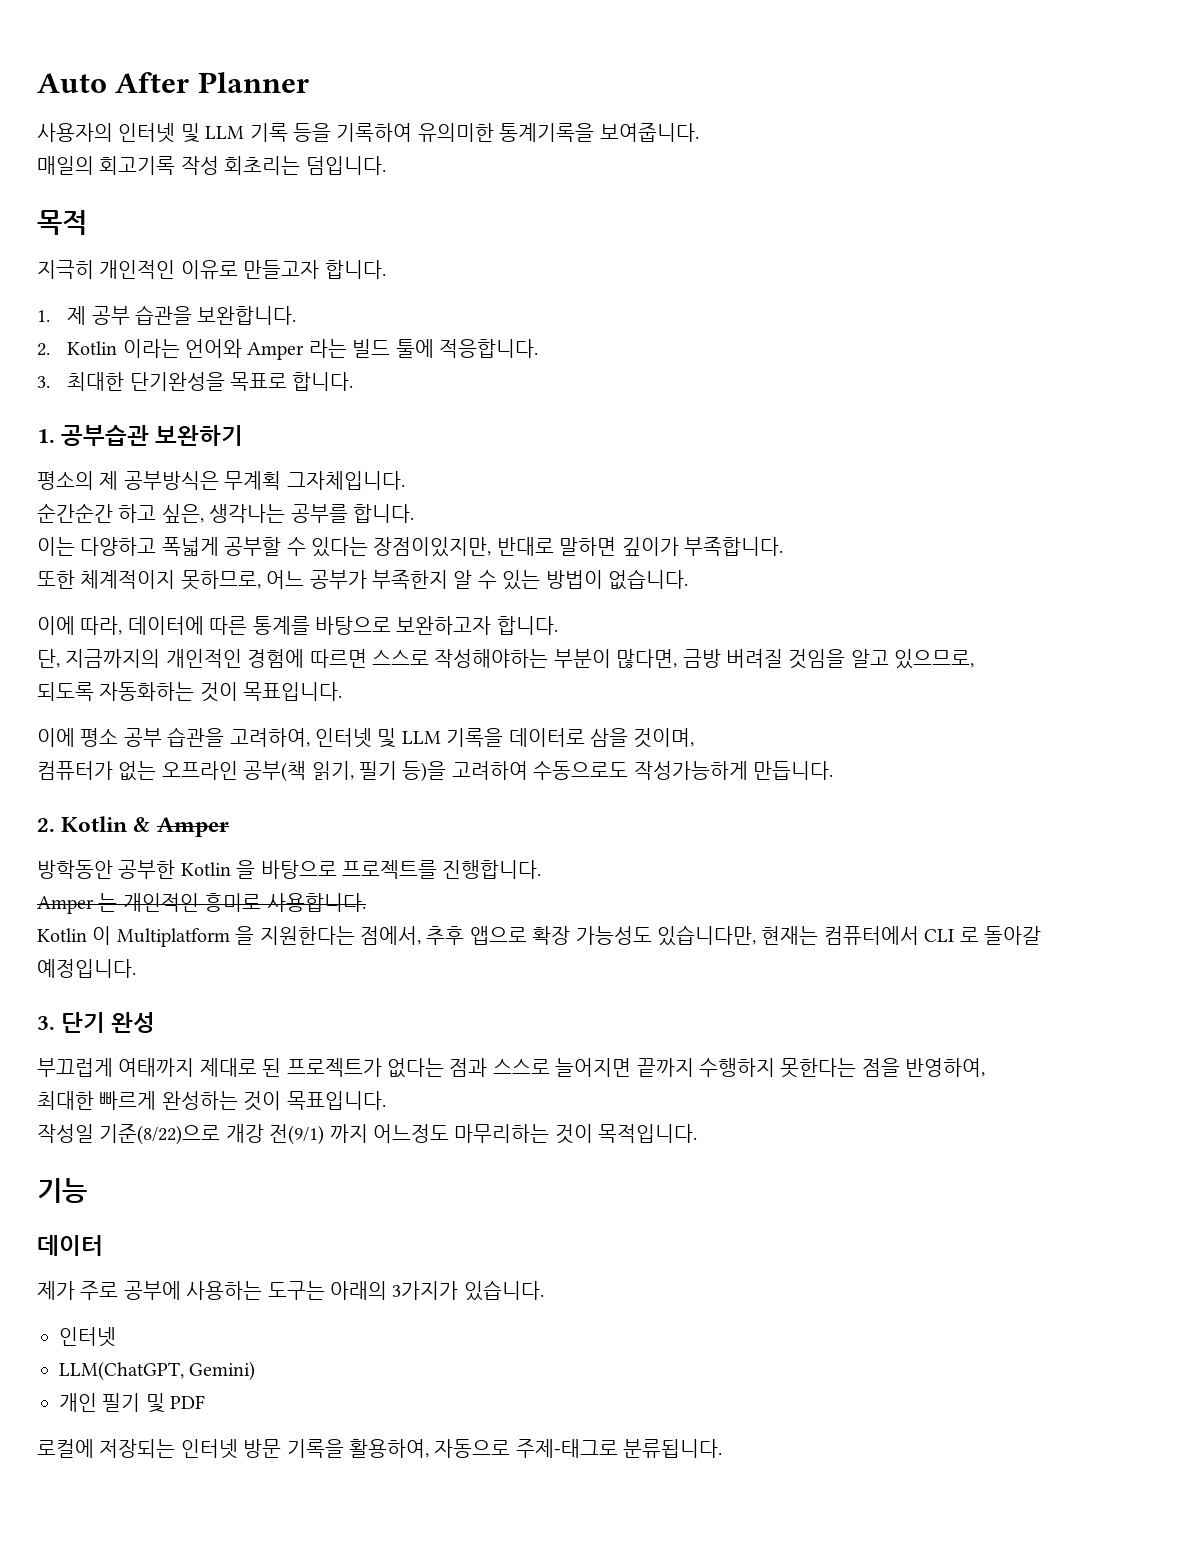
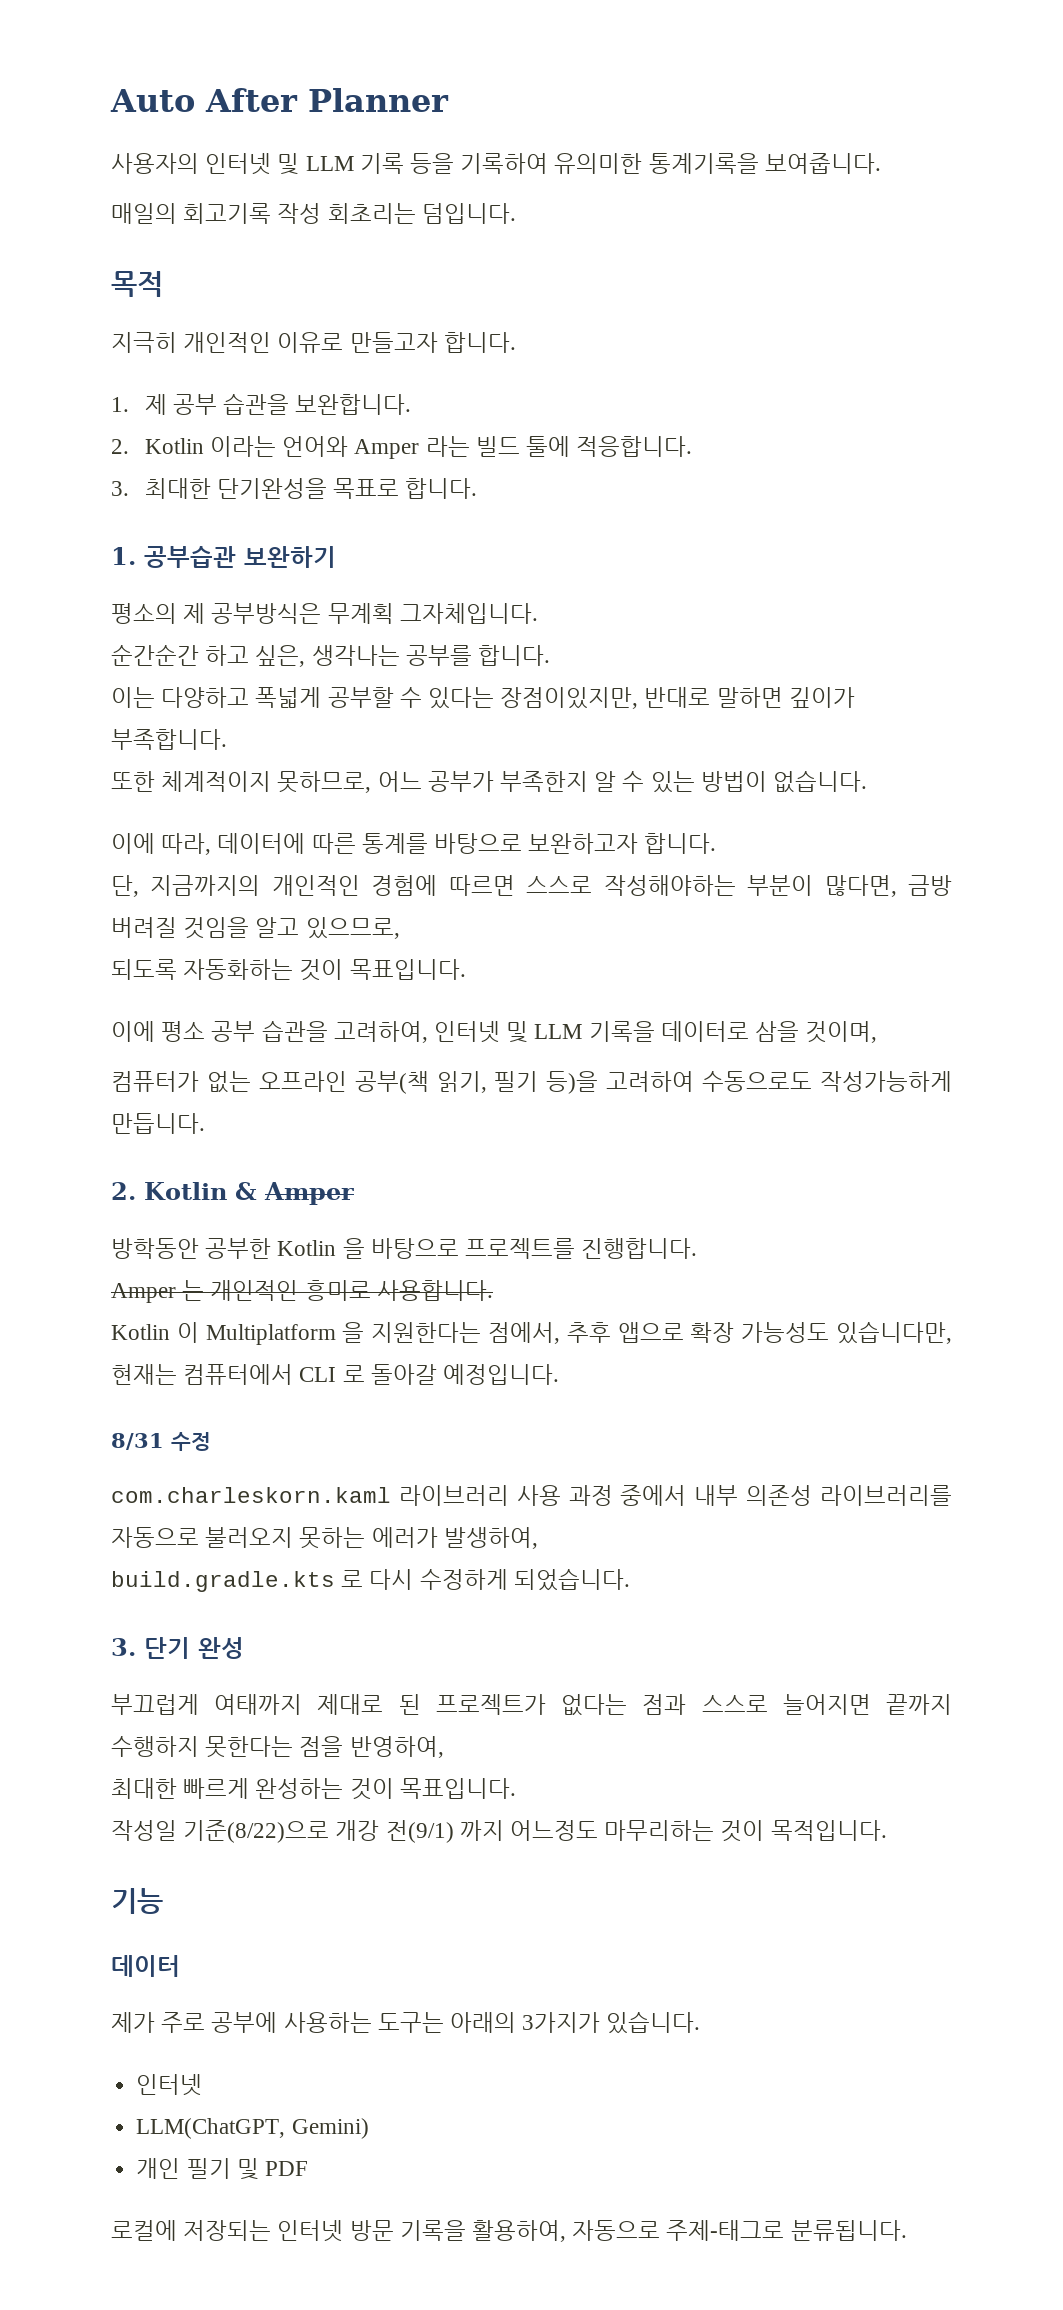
(136, 968) none -> [111,1432,211,1451] [111,1485,952,1506] [111,1527,538,1549] [111,1568,630,1592] // 8/31 수정 // com.charleskorn.kaml 라이브러리 사용 과정 중에서 내부 의존성 라이브러리를 자동으로 불러오지 못하는 에러가 발생하여, // build.gradle.kts 로 다시 수정하게 되었습니다.

